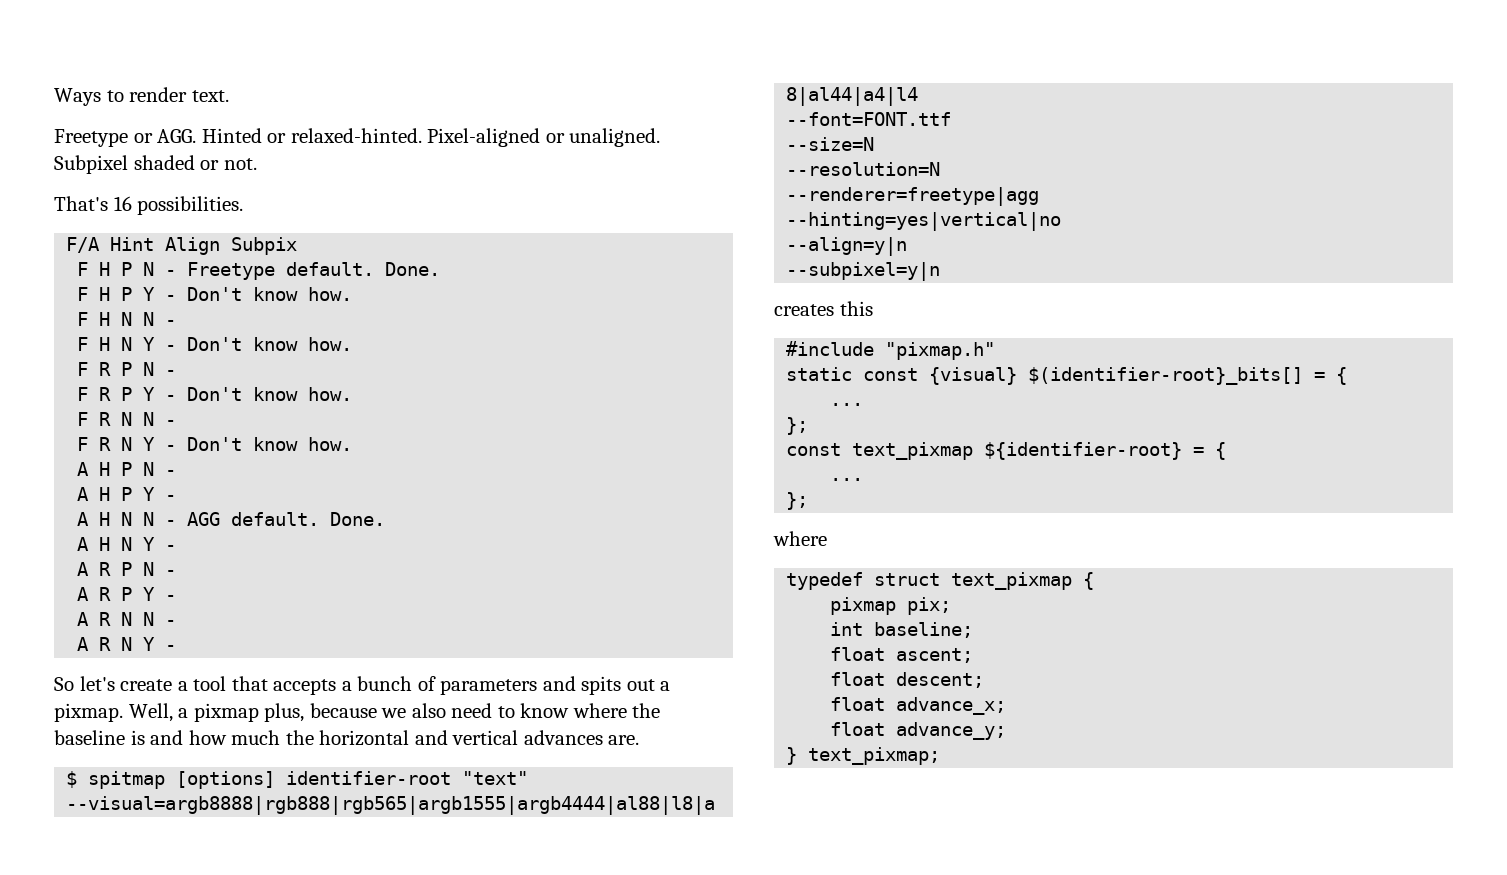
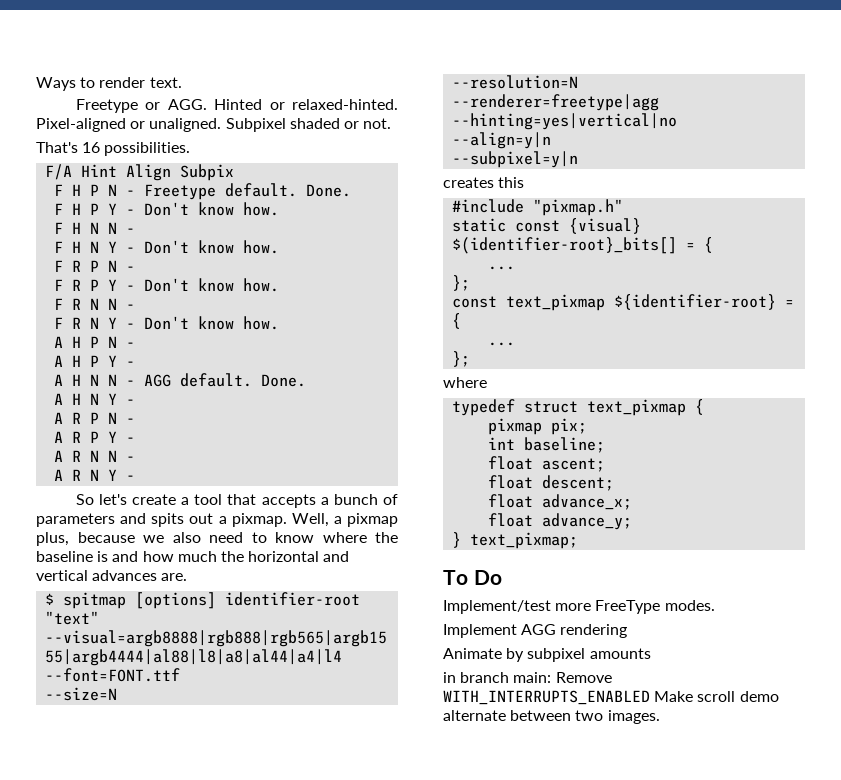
(941, 756) none -> [443,570,502,585] [443,600,715,614] [443,624,628,638] [443,648,651,662] [443,672,612,683] [443,690,779,705] [443,710,660,724] // To Do // Implement/test more FreeType modes. // Implement AGG rendering // Animate by subpixel amounts // in branch main: Remove WITH_INTERRUPTS_ENABLED Make scroll demo alternate between two images.

